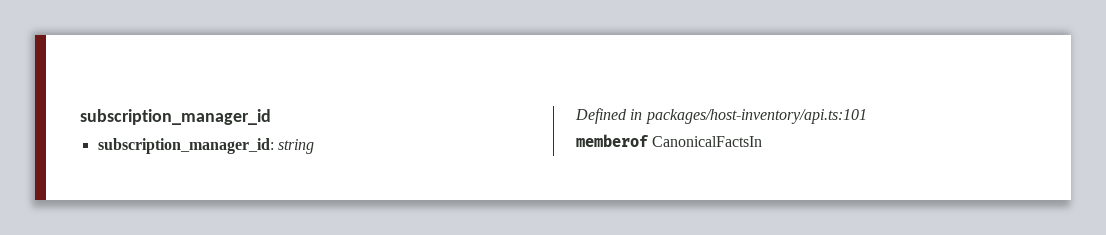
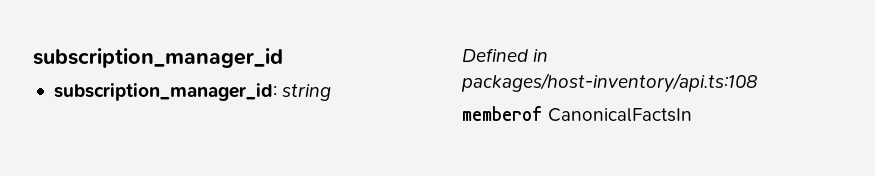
[645,109,867,124] packages/host-inventory/api.ts:101 -> [461,73,758,93] packages/host-inventory/api.ts:108

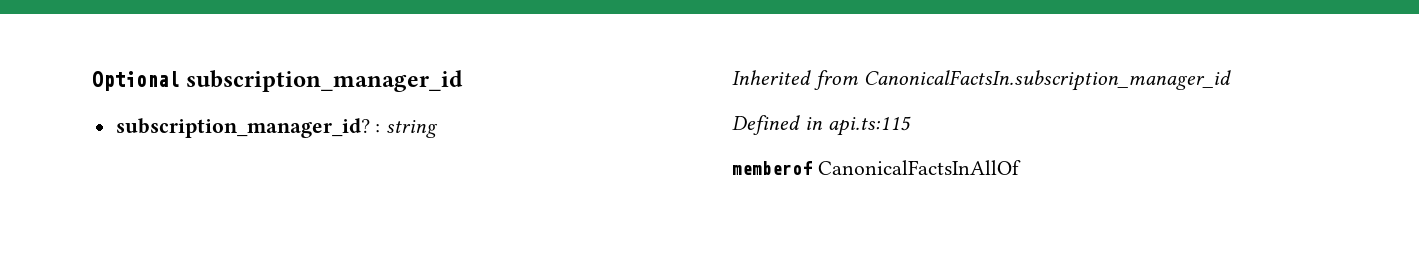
(33, 58) none -> [92,71,180,91] Optional
[53,83,277,101] subscription_manager_id: -> [115,118,381,138] subscription_manager_id? :
(332, 92) none -> [732,70,1231,91] // Inherited from CanonicalFactsIn.subscription_manager_id
[461,73,758,93] packages/host-inventory/api.ts:108 -> [827,116,911,136] api.ts:115
[548,108,693,122] CanonicalFactsIn -> [817,160,1021,175] CanonicalFactsInAllOf

